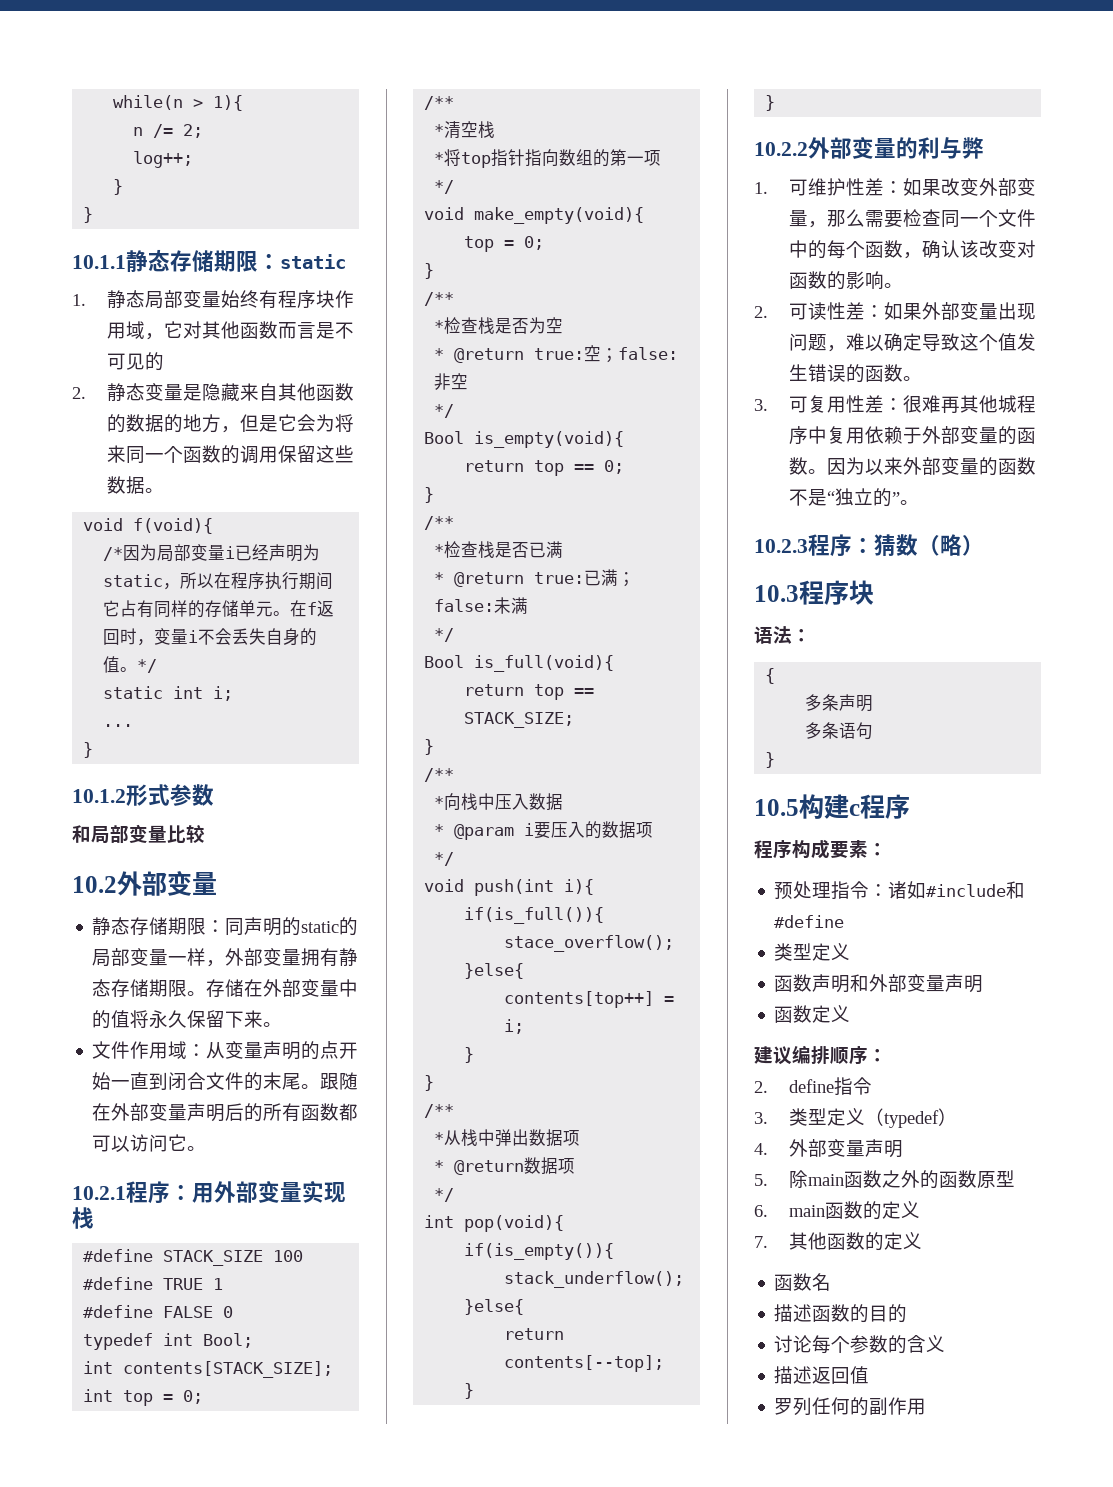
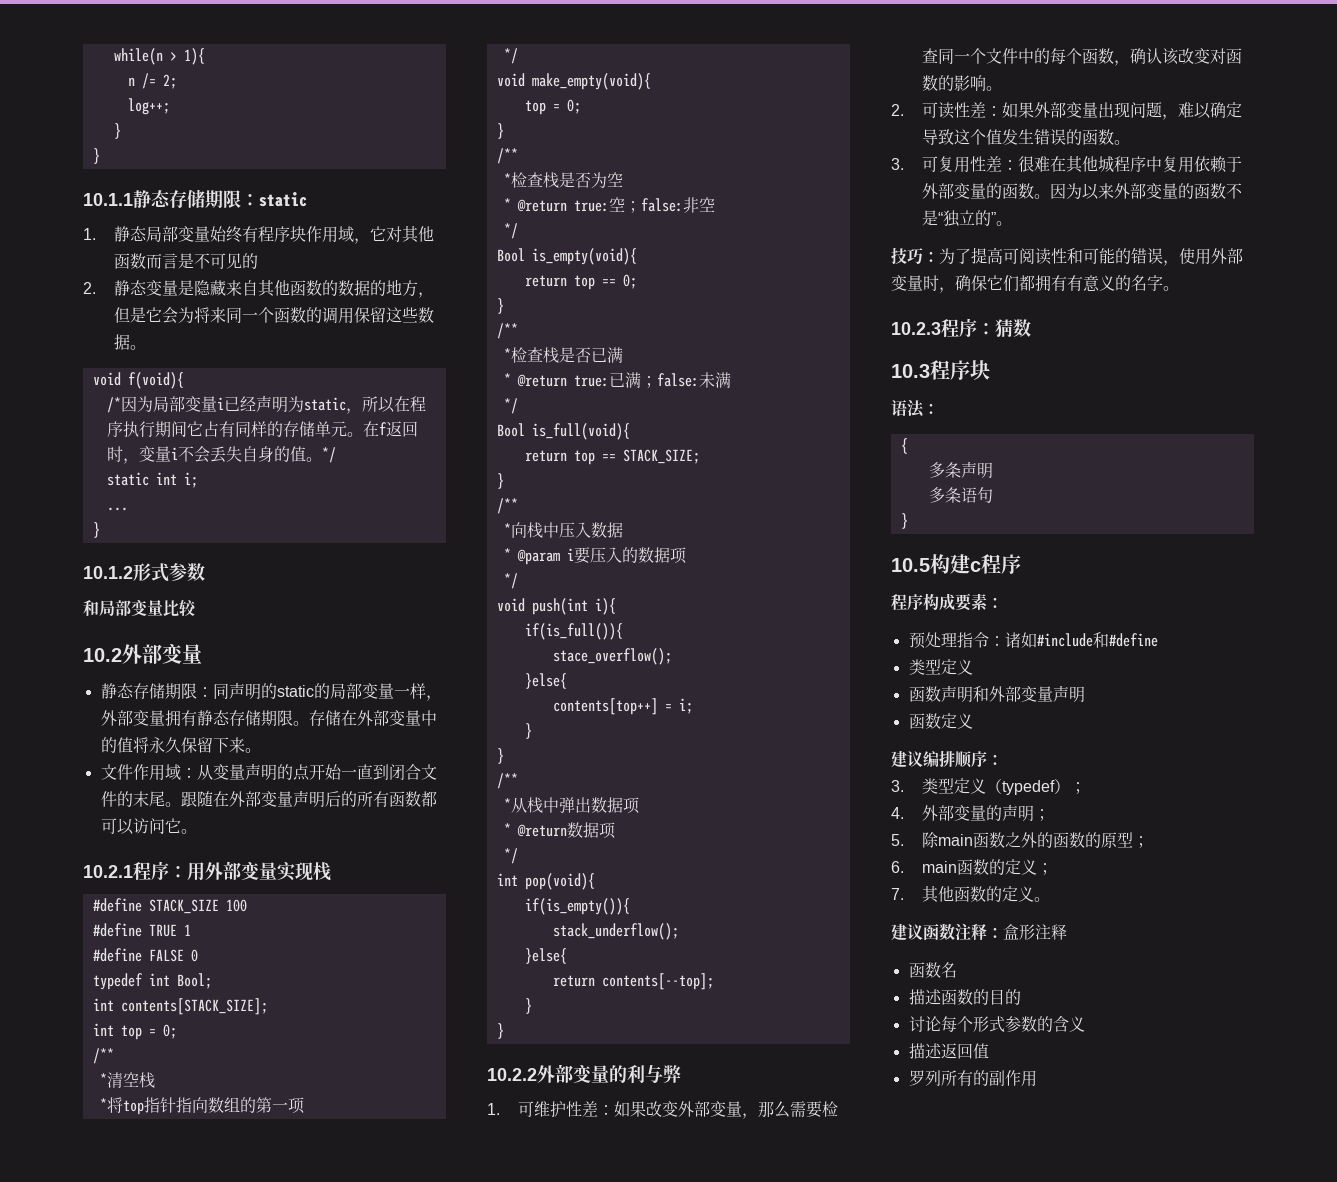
[941,396,961,414] 再 -> [1050,156,1067,172] 在
(920, 502) none -> [891,247,1243,266] [891,275,1179,293] // 技巧：为了提高可阅读性和可能的错误，使用外部变量时，确保它们都拥有有意义的名字。
[918,534,984,556] （略） -> (1031, 328) none
[754,1077,873,1096] // 2. define指令 -> (1003, 759) none
(958, 1117) none -> [1070,782,1087,794] ；
[865,1139,904,1158] 声明 -> [986,804,1051,822] 的声明；
(978, 1179) none -> [1085,832,1102,848] 的
(1016, 1178) none -> [1133,836,1150,848] ；
(921, 1210) none -> [1037,863,1054,875] ；
(923, 1241) none -> [1034,897,1051,902] [891,923,1067,941] 。 // 建议函数注释：盒形注释
(851, 1344) none -> [972,1016,1005,1032] 形式
[812,1397,851,1415] 任何 -> [940,1070,973,1086] 所有

